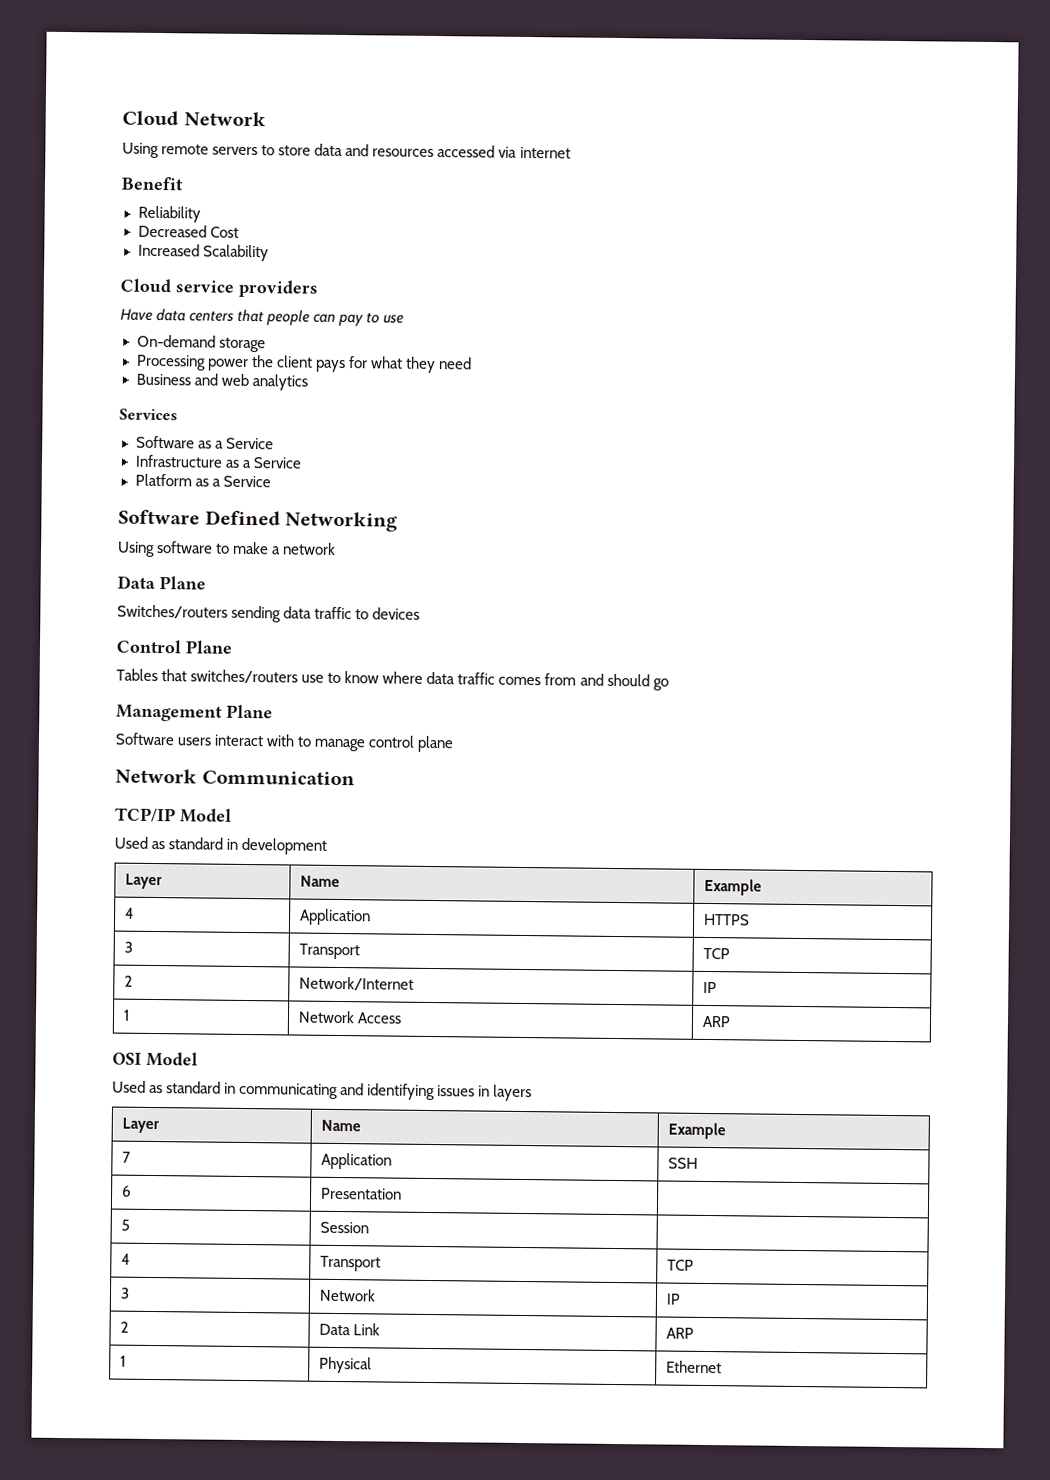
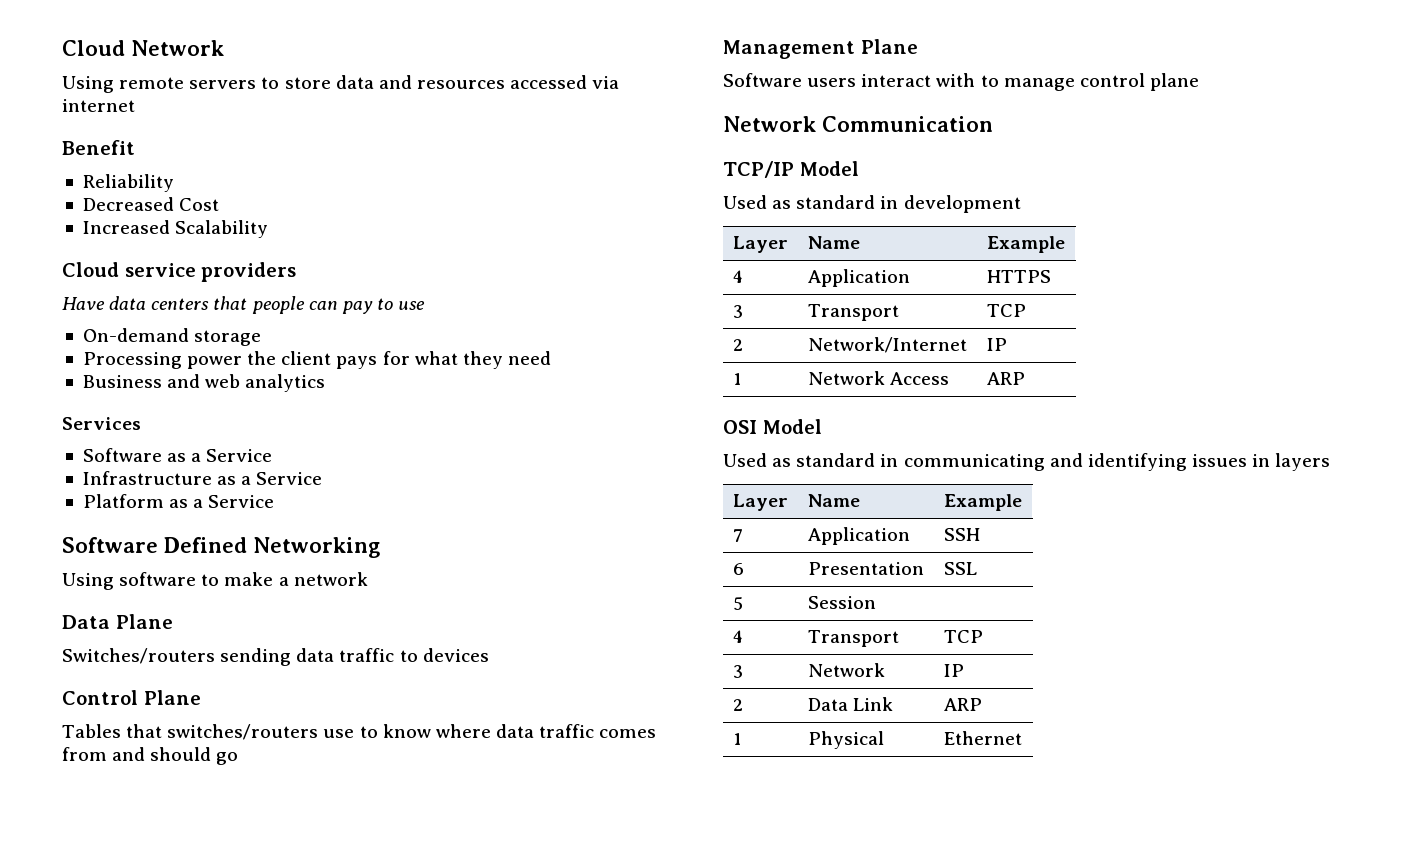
(403, 1193) none -> [943,562,977,575] SSL

